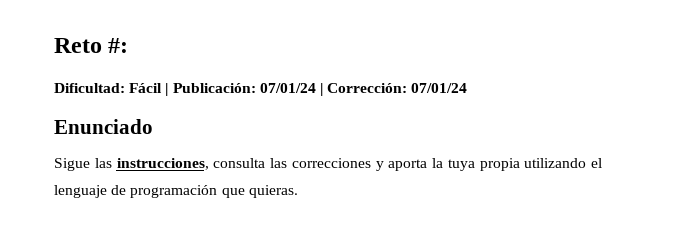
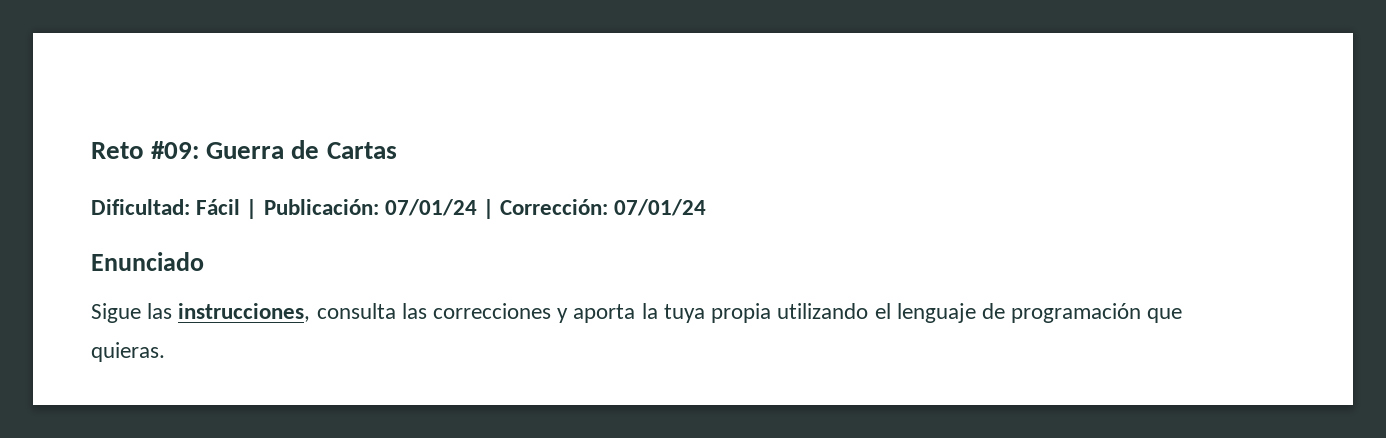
[108,38,129,53] #: -> [151,140,397,159] #09: Guerra de Cartas

